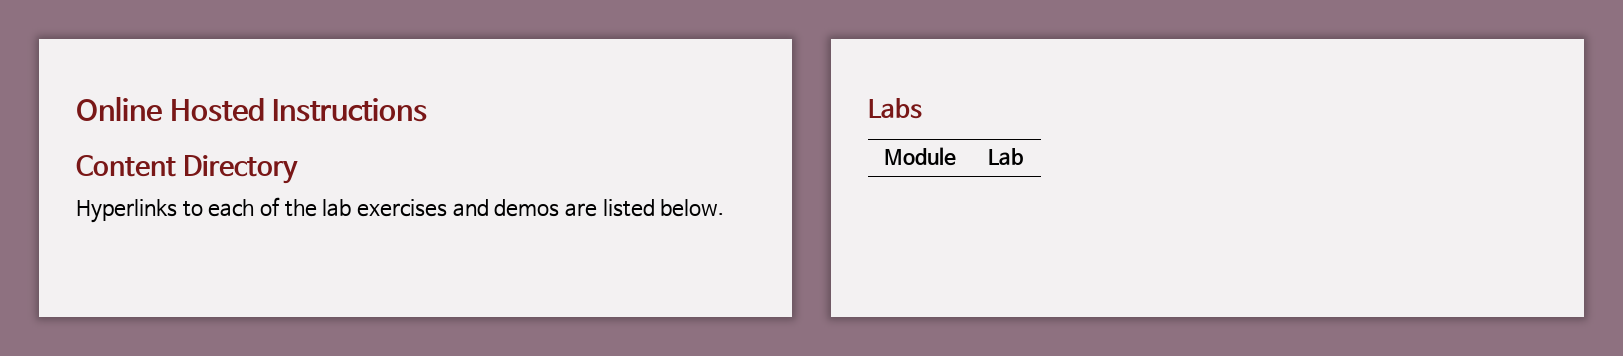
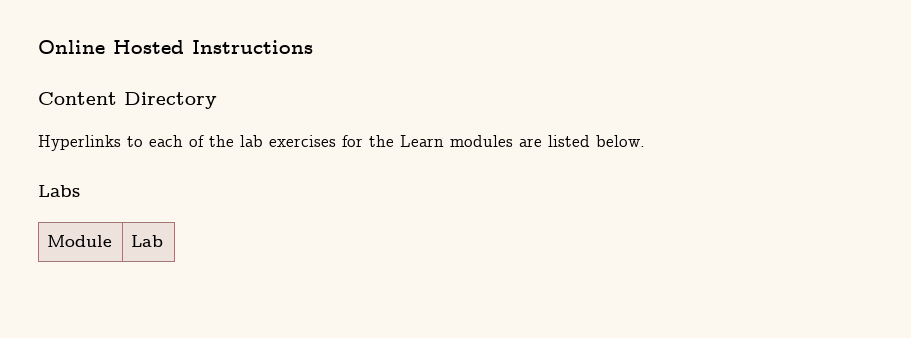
[452,199,560,217] and demos -> [342,135,513,147] for the Learn modules

